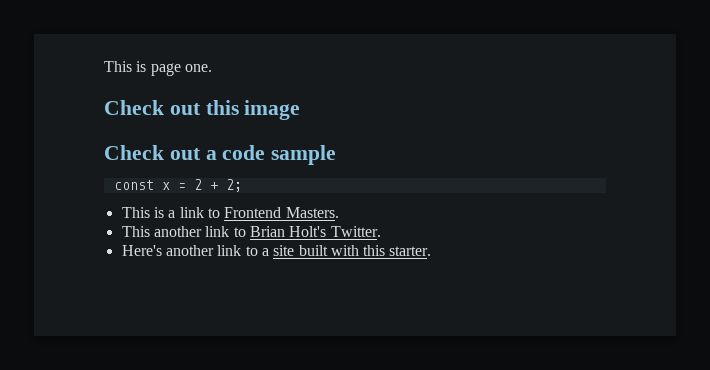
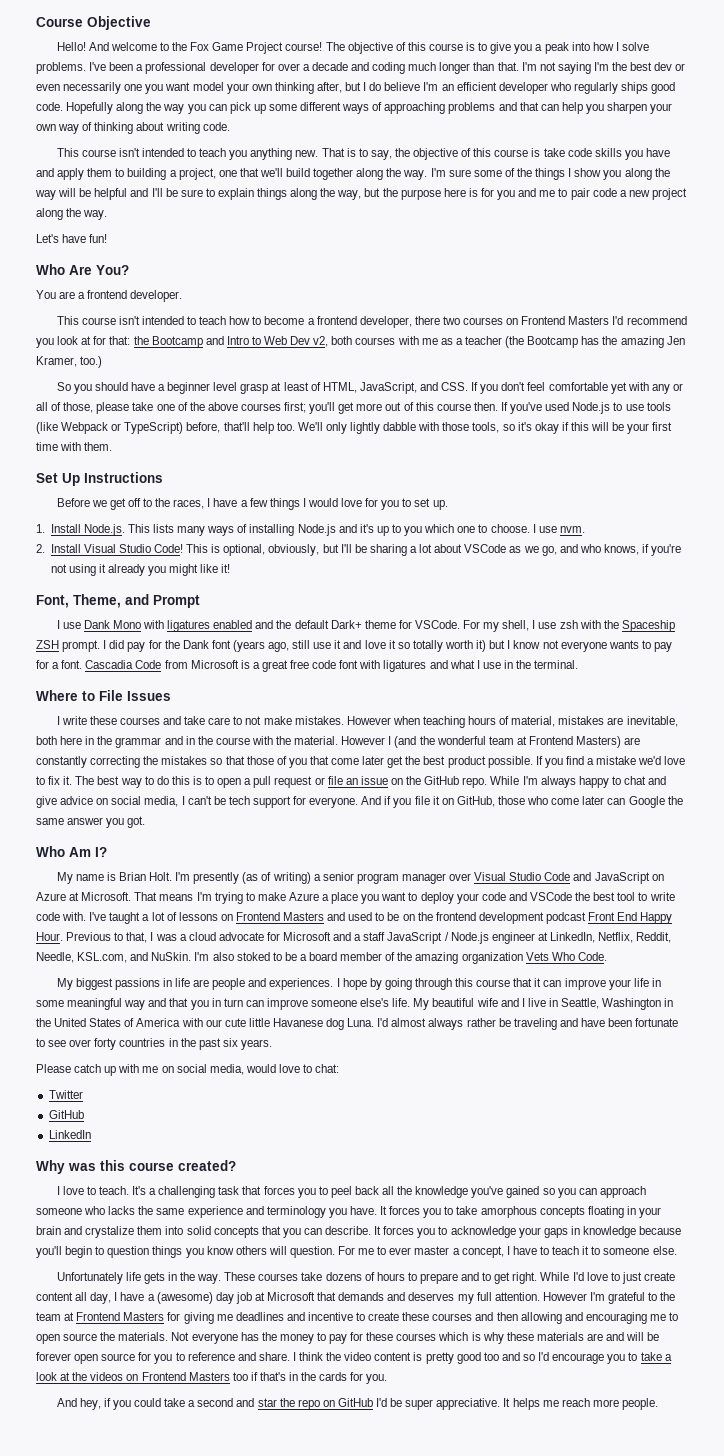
[104,61,212,76] [104,100,301,120] [104,145,337,165] [113,179,242,192] [121,207,339,218] [121,226,381,237] [121,245,432,256] This is page one. // Check out this image // Check out a code sample // const x = 2 + 2; // This is a link to Frontend Masters. // This another link to Brian Holt's Twitter. // Here's another link to a site built with this starter. -> [36,16,151,30] [56,42,649,54] [36,62,686,74] [36,82,676,94] [36,102,673,114] [36,122,230,134] [56,148,670,160] [36,168,670,180] [35,188,687,200] [36,208,108,220] [36,234,108,243] [36,264,129,275] [36,290,183,302] [56,316,687,328] [36,336,685,348] [36,356,103,368] [56,382,683,394] [36,402,671,414] [36,422,673,434] [36,442,113,451] [36,472,163,486] [56,498,448,510] [36,524,585,536] [36,544,682,556] [50,564,231,576] [36,594,200,608] [56,620,675,632] [36,640,672,652] [36,660,579,672] [36,690,171,701] [56,716,678,728] [36,736,641,748] [36,756,686,768] [36,776,667,788] [36,796,683,808] [36,816,146,828] [36,846,107,857] [56,872,664,884] [36,892,675,904] [36,912,673,924] [36,932,672,944] [36,952,607,964] [56,978,661,990] [36,998,674,1010] [36,1018,679,1030] [36,1038,272,1050] [36,1064,340,1076] [48,1090,83,1099] [48,1110,84,1119] [48,1130,91,1139] [36,1160,236,1174] [56,1186,646,1198] [36,1206,661,1218] [36,1226,682,1238] [36,1246,677,1258] [56,1272,675,1284] [36,1292,676,1304] [36,1312,679,1324] [36,1332,660,1344] [36,1352,672,1364] [36,1372,388,1384] [56,1398,658,1410] Course Objective // Hello! And welcome to the Fox Game Project course! The objective of this course is to give you a peak into how I solve problems. I've been a professional developer for over a decade and coding much longer than that. I'm not saying I'm the best dev or even necessarily one you want model your own thinking after, but I do believe I'm an efficient developer who regularly ships good code. Hopefully along the way you can pick up some different ways of approaching problems and that can help you sharpen your own way of thinking about writing code. // This course isn't intended to teach you anything new. That is to say, the objective of this course is take code skills you have and apply them to building a project, one that we'll build together along the way. I'm sure some of the things I show you along the way will be helpful and I'll be sure to explain things along the way, but the purpose here is for you and me to pair code a new project along the way. // Let's have fun! // Who Are You? // You are a frontend developer. // This course isn't intended to teach how to become a frontend developer, there two courses on Frontend Masters I'd recommend you look at for that: the Bootcamp and Intro to Web Dev v2, both courses with me as a teacher (the Bootcamp has the amazing Jen Kramer, too.) // So you should have a beginner level grasp at least of HTML, JavaScript, and CSS. If you don't feel comfortable yet with any or all of those, please take one of the above courses first; you'll get more out of this course then. If you've used Node.js to use tools (like Webpack or TypeScript) before, that'll help too. We'll only lightly dabble with those tools, so it's okay if this will be your first time with them. // Set Up Instructions // Before we get off to the races, I have a few things I would love for you to set up. // 1. Install Node.js. This lists many ways of installing Node.js and it's up to you which one to choose. I use nvm. // 2. Install Visual Studio Code! This is optional, obviously, but I'll be sharing a lot about VSCode as we go, and who knows, if you're not using it already you might like it! // Font, Theme, and Prompt // I use Dank Mono with ligatures enabled and the default Dark+ theme for VSCode. For my shell, I use zsh with the Spaceship ZSH prompt. I did pay for the Dank font (years ago, still use it and love it so totally worth it) but I know not everyone wants to pay for a font. Cascadia Code from Microsoft is a great free code font with ligatures and what I use in the terminal. // Where to File Issues // I write these courses and take care to not make mistakes. However when teaching hours of material, mistakes are inevitable, both here in the grammar and in the course with the material. However I (and the wonderful team at Frontend Masters) are constantly correcting the mistakes so that those of you that come later get the best product possible. If you find a mistake we'd love to fix it. The best way to do this is to open a pull request or file an issue on the GitHub repo. While I'm always happy to chat and give advice on social media, I can't be tech support for everyone. And if you file it on GitHub, those who come later can Google the same answer you got. // Who Am I? // My name is Brian Holt. I'm presently (as of writing) a senior program manager over Visual Studio Code and JavaScript on Azure at Microsoft. That means I'm trying to make Azure a place you want to deploy your code and VSCode the best tool to write code with. I've taught a lot of lessons on Frontend Masters and used to be on the frontend development podcast Front End Happy Hour. Previous to that, I was a cloud advocate for Microsoft and a staff JavaScript / Node.js engineer at LinkedIn, Netflix, Reddit, Needle, KSL.com, and NuSkin. I'm also stoked to be a board member of the amazing organization Vets Who Code. // My biggest passions in life are people and experiences. I hope by going through this course that it can improve your life in some meaningful way and that you in turn can improve someone else's life. My beautiful wife and I live in Seattle, Washington in the United States of America with our cute little Havanese dog Luna. I'd almost always rather be traveling and have been fortunate to see over forty countries in the past six years. // Please catch up with me on social media, would love to chat: // Twitter // GitHub // LinkedIn // Why was this course created? // I love to teach. It's a challenging task that forces you to peel back all the knowledge you've gained so you can approach someone who lacks the same experience and terminology you have. It forces you to take amorphous concepts floating in your brain and crystalize them into solid concepts that you can describe. It forces you to acknowledge your gaps in knowledge because you'll begin to question things you know others will question. For me to ever master a concept, I have to teach it to someone else. // Unfortunately life gets in the way. These courses take dozens of hours to prepare and to get right. While I'd love to just create content all day, I have a (awesome) day job at Microsoft that demands and deserves my full attention. However I'm grateful to the team at Frontend Masters for giving me deadlines and incentive to create these courses and then allowing and encouraging me to open source the materials. Not everyone has the money to pay for these courses which is why these materials are and will be forever open source for you to reference and share. I think the video content is pretty good too and so I'd encourage you to take a look at the videos on Frontend Masters too if that's in the cards for you. // And hey, if you could take a second and star the repo on GitHub I'd be super appreciative. It helps me reach more people.

